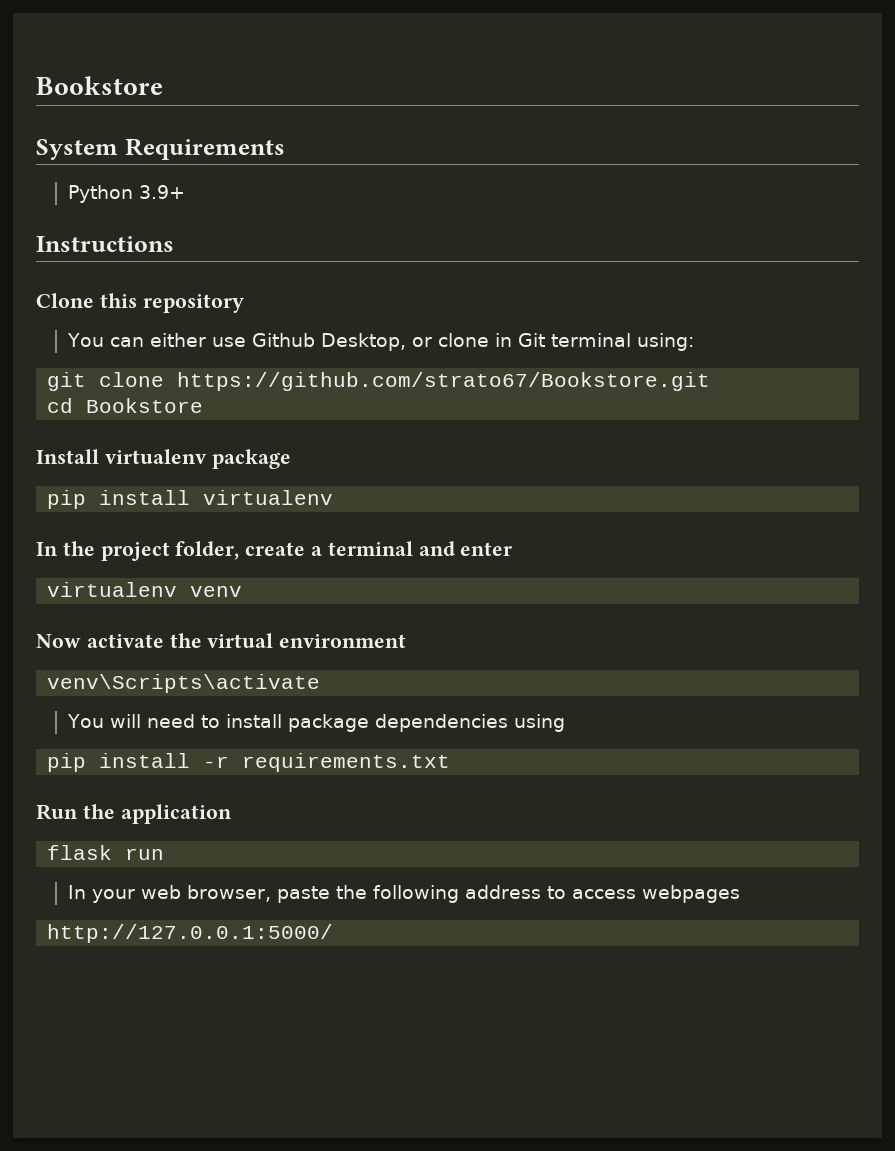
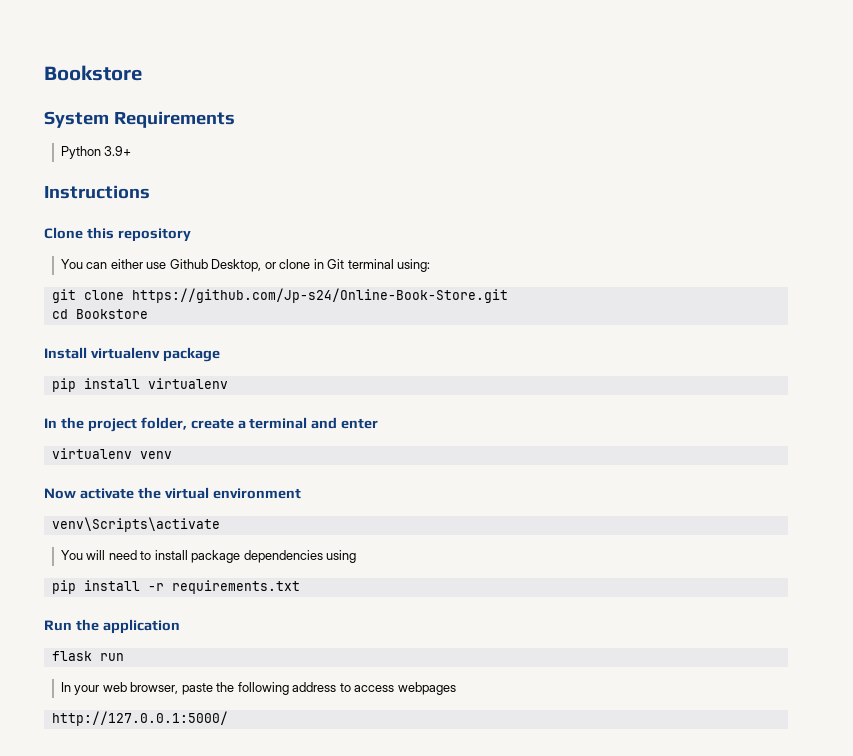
[177,372,711,391] https://github.com/strato67/Bookstore.git -> [131,288,508,303] https://github.com/Jp-s24/Online-Book-Store.git

